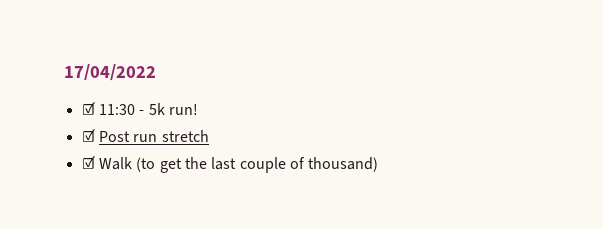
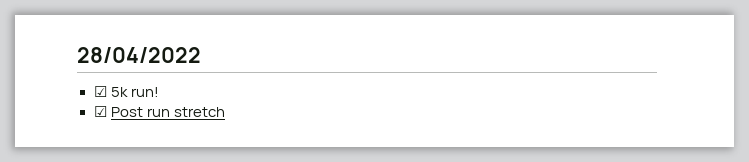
[64,64,156,81] [81,102,145,115] 17/04/2022 // ☑ 11:30 - -> [77,47,201,63] [93,86,107,97] 28/04/2022 // ☑
[81,156,379,173] // ☑ Walk (to get the last couple of thousand) -> (225, 112) none

